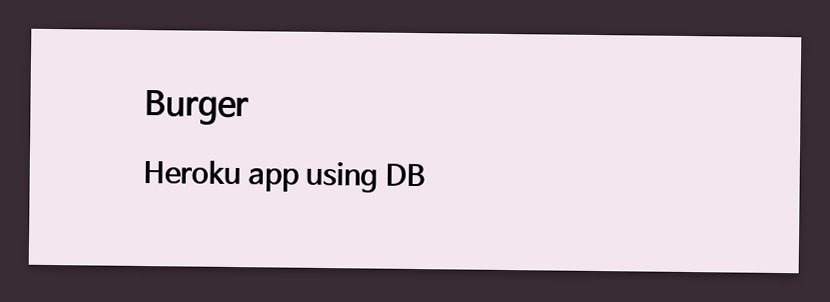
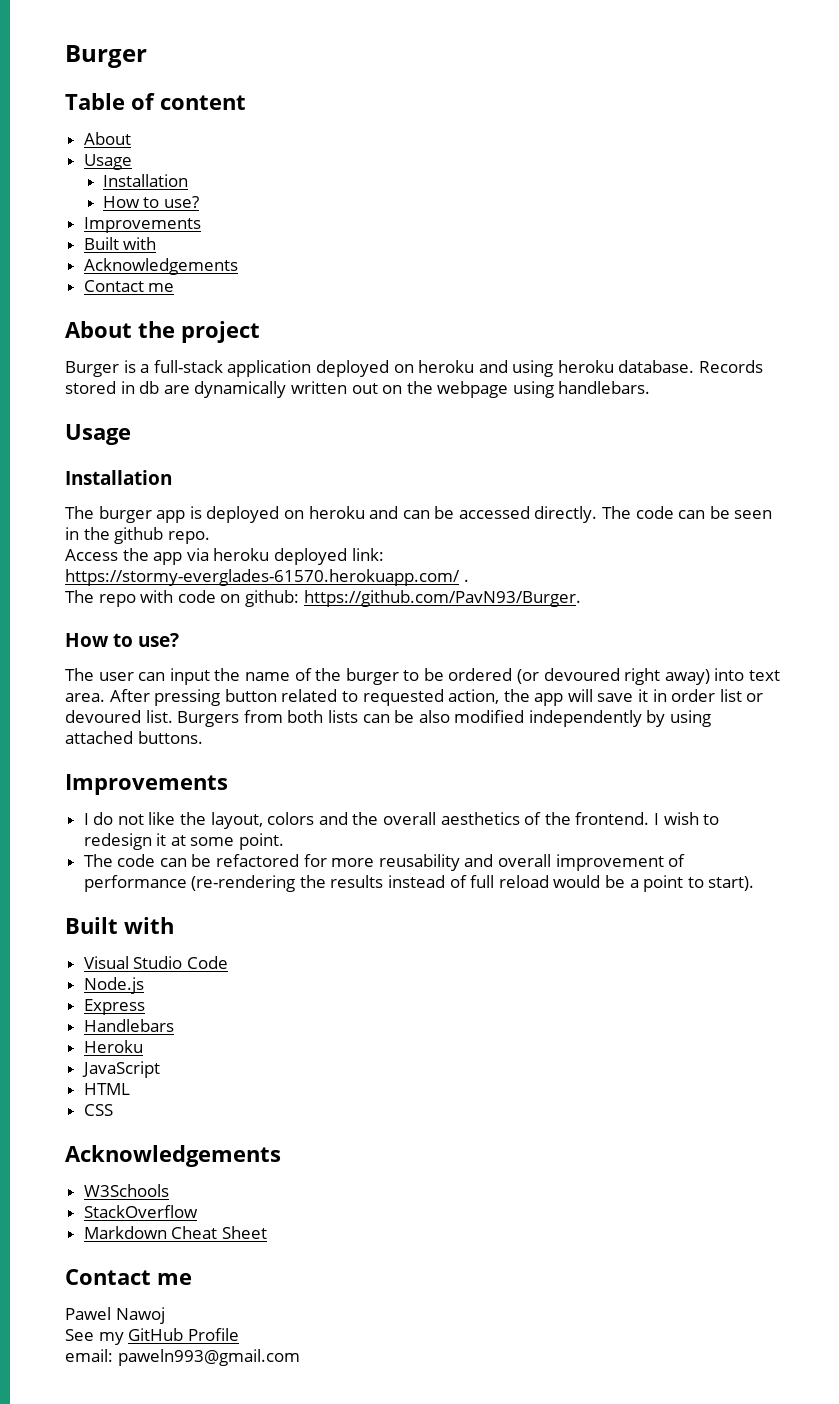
[143,160,426,193] Heroku app using DB -> [65,93,246,110] [83,132,131,145] [83,154,132,170] [102,174,188,187] [102,196,200,208] [83,217,201,233] [83,237,157,250] [83,258,238,275] [83,280,175,292] [65,321,260,343] [65,360,764,377] [65,381,651,398] [65,424,131,445] [65,470,172,485] [65,506,773,523] [65,527,210,544] [65,548,384,565] [65,569,469,586] [65,590,581,607] [65,633,180,647] [65,668,781,685] [65,689,764,706] [65,710,712,727] [65,731,203,744] [65,774,228,795] [83,812,720,829] [83,833,285,850] [83,854,686,871] [83,875,755,892] [65,917,174,934] [83,956,228,969] [83,977,144,994] [83,999,145,1015] [83,1019,174,1032] [83,1040,143,1053] [81,1061,160,1078] [83,1083,130,1095] [83,1104,113,1116] [65,1145,281,1167] [83,1184,169,1197] [83,1205,198,1218] [83,1226,267,1239] [65,1269,192,1285] [65,1307,165,1324] [65,1328,239,1345] [65,1349,300,1366] Table of content // About // Usage // Installation // How to use? // Improvements // Built with // Acknowledgements // Contact me // About the project // Burger is a full-stack application deployed on heroku and using heroku database. Records stored in db are dynamically written out on the webpage using handlebars. // Usage // Installation // The burger app is deployed on heroku and can be accessed directly. The code can be seen in the github repo. // Access the app via heroku deployed link: https://stormy-everglades-61570.herokuapp.com/ . // The repo with code on github: https://github.com/PavN93/Burger. // How to use? // The user can input the name of the burger to be ordered (or devoured right away) into text area. After pressing button related to requested action, the app will save it in order list or devoured list. Burgers from both lists can be also modified independently by using attached buttons. // Improvements // I do not like the layout, colors and the overall aesthetics of the frontend. I wish to redesign it at some point. // The code can be refactored for more reusability and overall improvement of performance (re-rendering the results instead of full reload would be a point to start). // Built with // Visual Studio Code // Node.js // Express // Handlebars // Heroku // JavaScript // HTML // CSS // Acknowledgements // W3Schools // StackOverflow // Markdown Cheat Sheet // Contact me // Pawel Nawoj // See my GitHub Profile // email: paweln993@gmail.com

